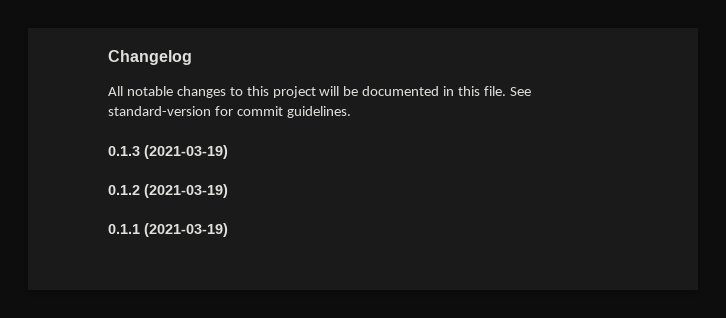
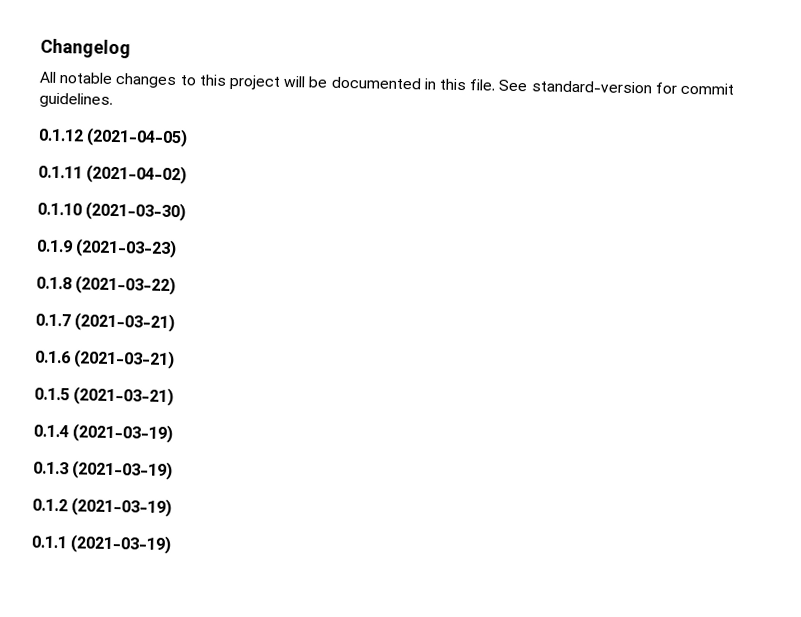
(351, 112) none -> [38,127,189,148] [38,164,188,185] [37,201,187,222] [36,238,178,259] [36,275,177,296] [35,312,176,333] [34,349,176,370] [34,386,175,407] [33,423,174,444] // 0.1.12 (2021-04-05) // 0.1.11 (2021-04-02) // 0.1.10 (2021-03-30) // 0.1.9 (2021-03-23) // 0.1.8 (2021-03-22) // 0.1.7 (2021-03-21) // 0.1.6 (2021-03-21) // 0.1.5 (2021-03-21) // 0.1.4 (2021-03-19)

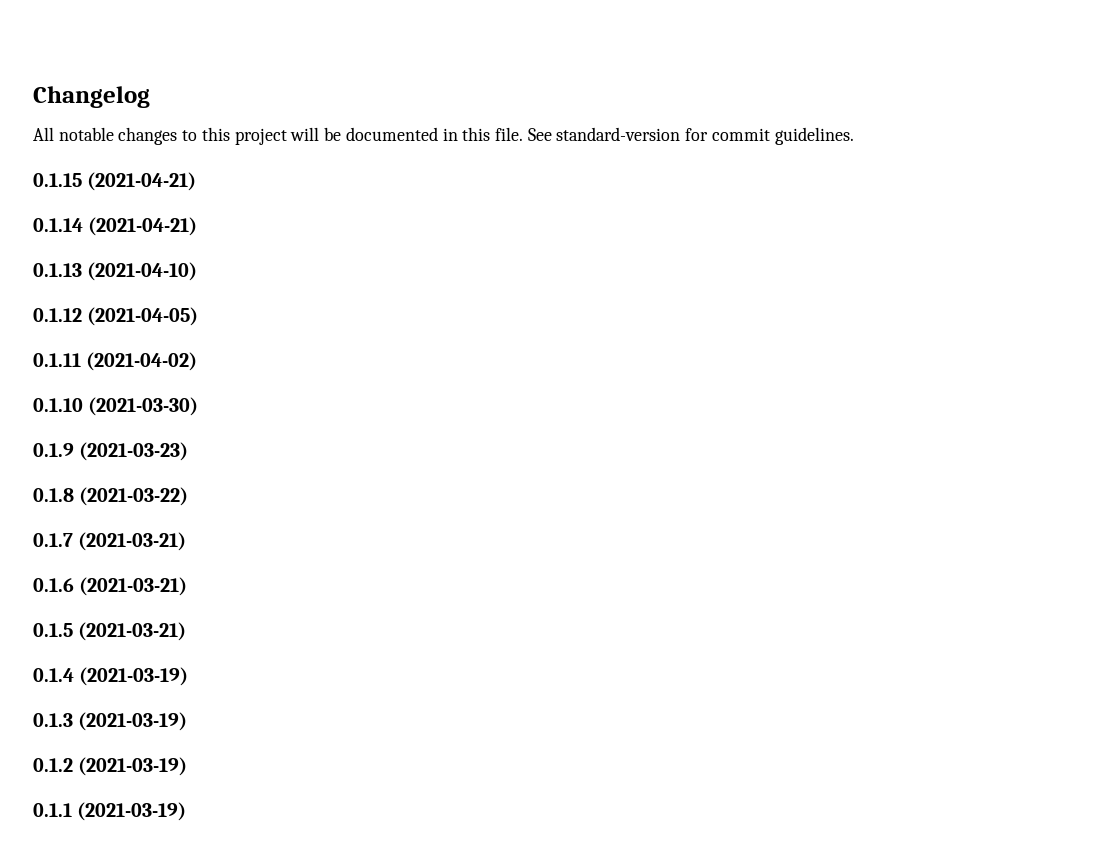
(113, 100) none -> [33,172,197,191] [33,217,198,236] [33,262,198,281] // 0.1.15 (2021-04-21) // 0.1.14 (2021-04-21) // 0.1.13 (2021-04-10)

